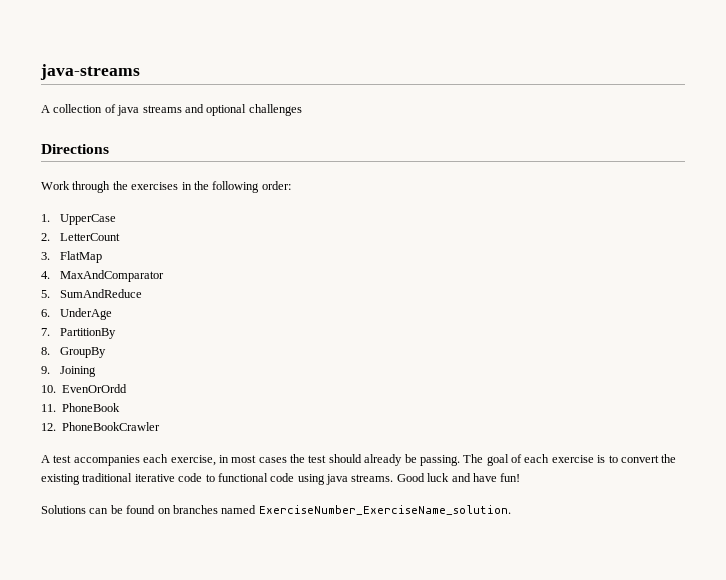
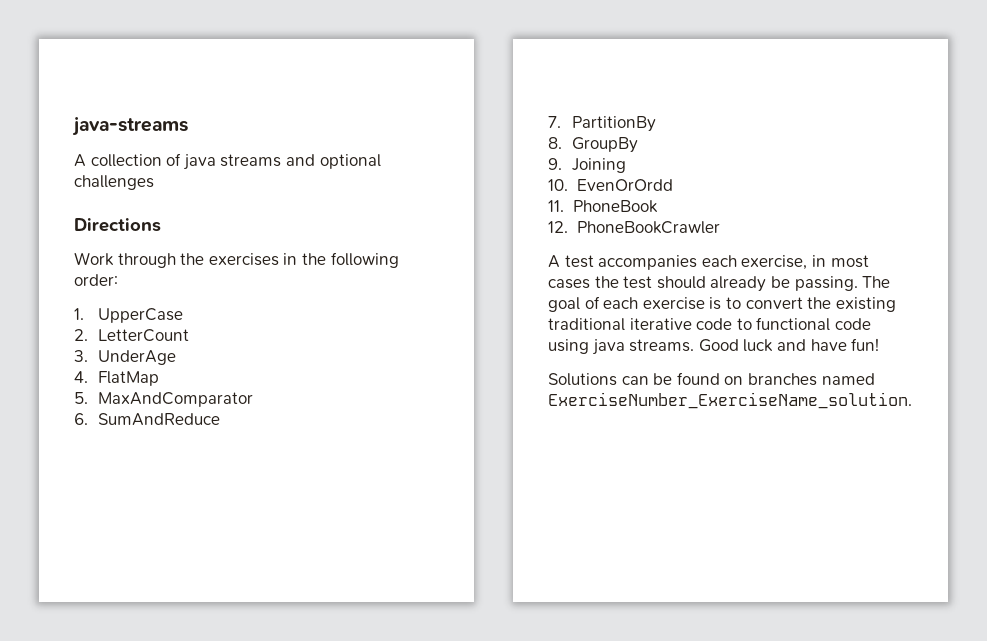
(50, 256) none -> [98,350,177,365] [74,371,88,383] UnderAge // 4.
[41,271,50,279] 4. -> [74,392,88,404] 5.
[41,290,50,298] 5. -> [74,413,88,425] 6.
[41,308,113,320] // 6. UnderAge -> (221, 419) none

